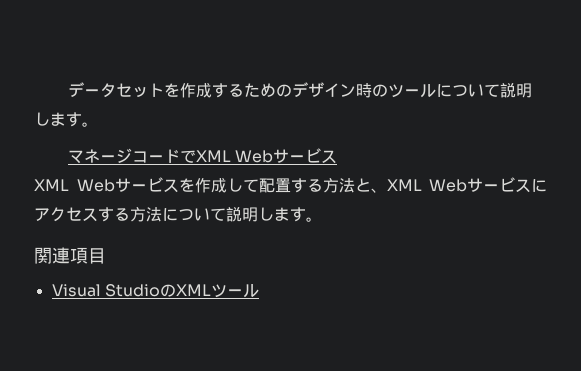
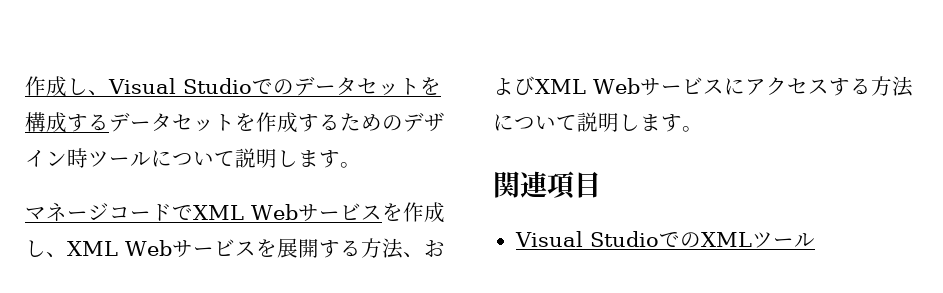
(67, 89) none -> [25,76,441,97] [25,112,109,133] 作成し、Visual Studioでのデータセットを構成する
[371,84,388,97] の -> (88, 158) none
[34,177,387,193] // XML Webサービスを作成して配置する方法と、 -> [381,202,445,223] [25,238,445,259] [493,76,535,95] を作成し、XML Webサービスを展開する方法、および
(160, 290) none -> [658,232,680,247] で

